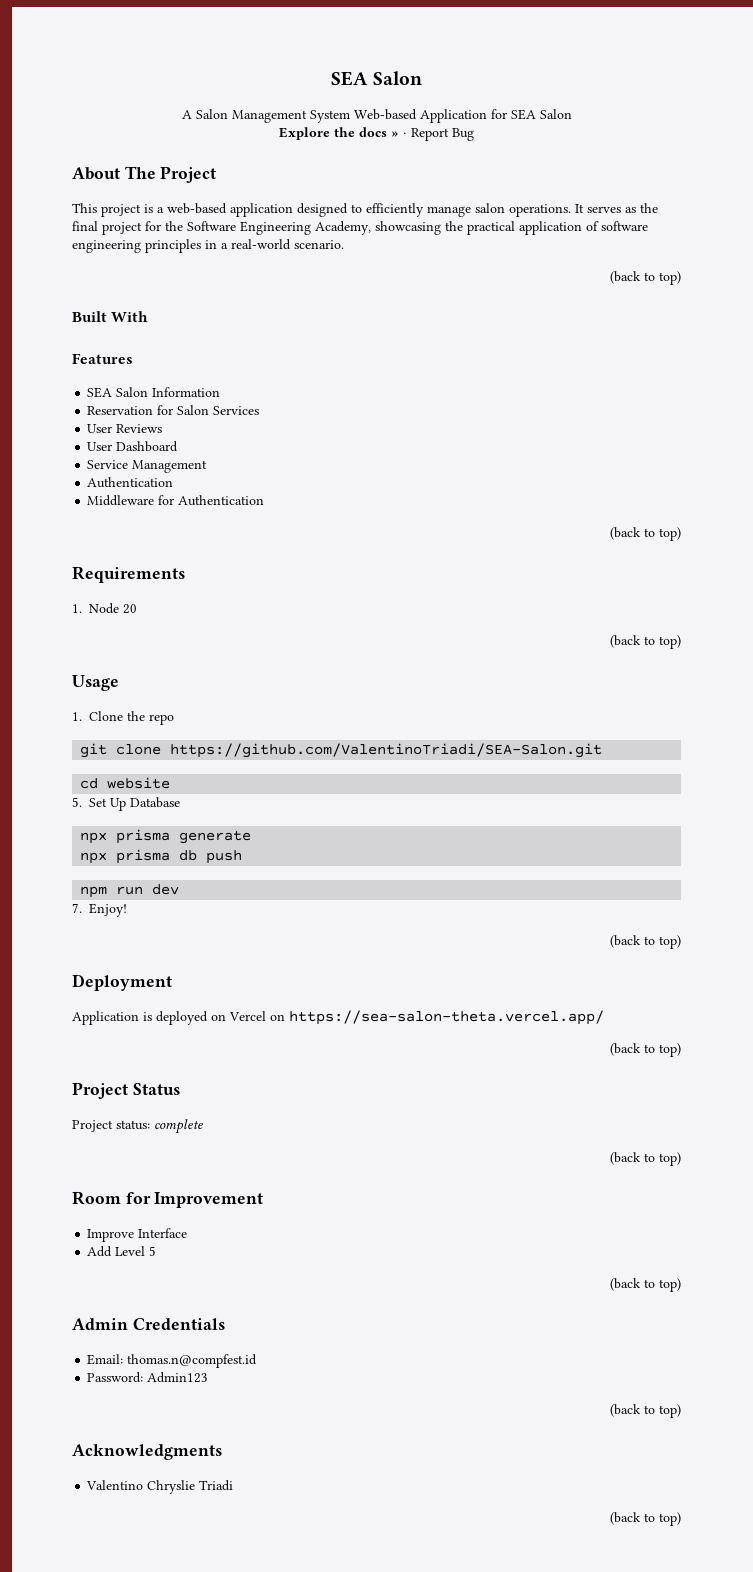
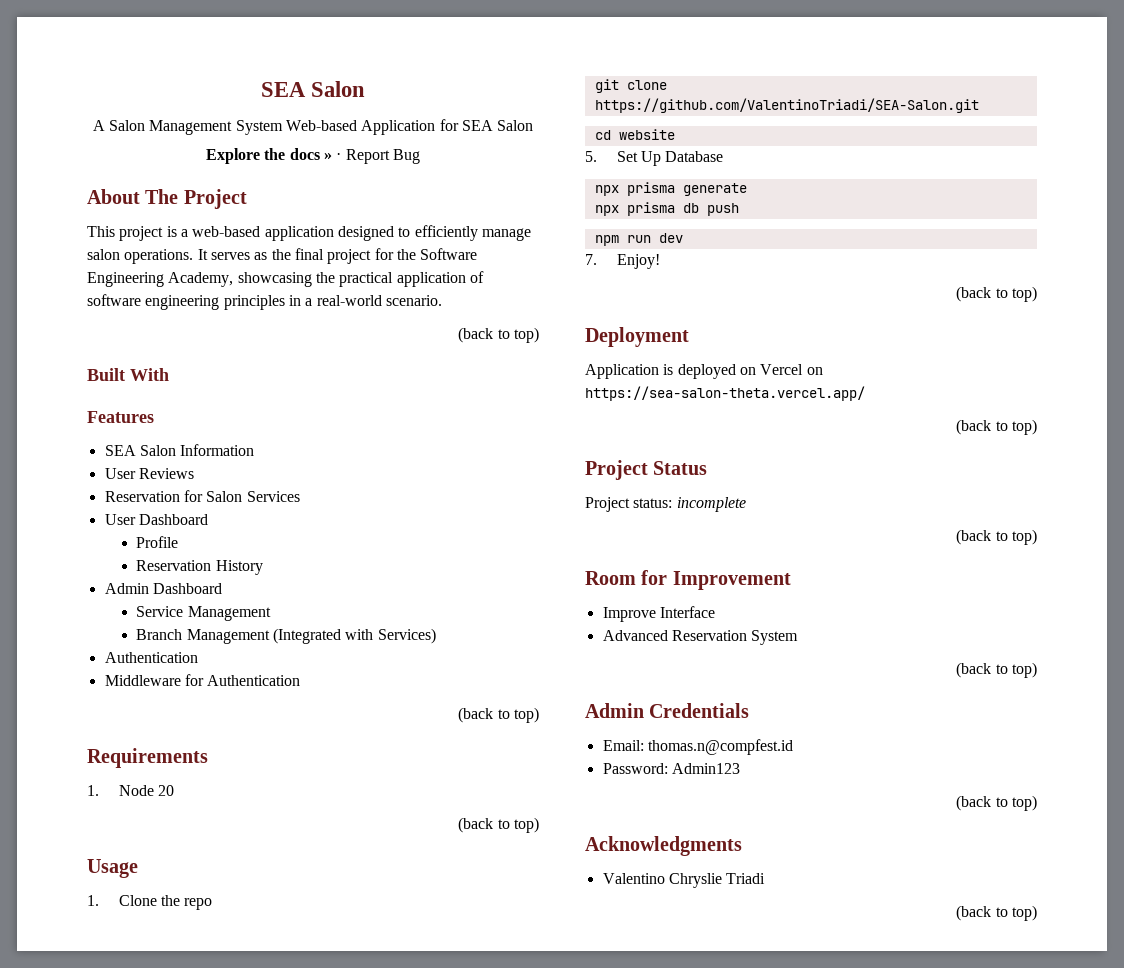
(221, 392) none -> [104,468,194,479] // User Reviews
[116,424,163,433] [87,441,179,452] [87,460,208,473] Reviews // User Dashboard // Service Management -> [138,514,208,525] [136,536,179,548] [136,560,263,575] [104,583,222,594] [136,606,271,621] [136,628,436,644] Dashboard // Profile // Reservation History // Admin Dashboard // Service Management // Branch Management (Integrated with Services)
[154,1119,203,1134] complete -> [676,497,746,512] incomplete
[87,1246,157,1257] Add Level 5 -> [602,630,799,645] Advanced Reservation System

